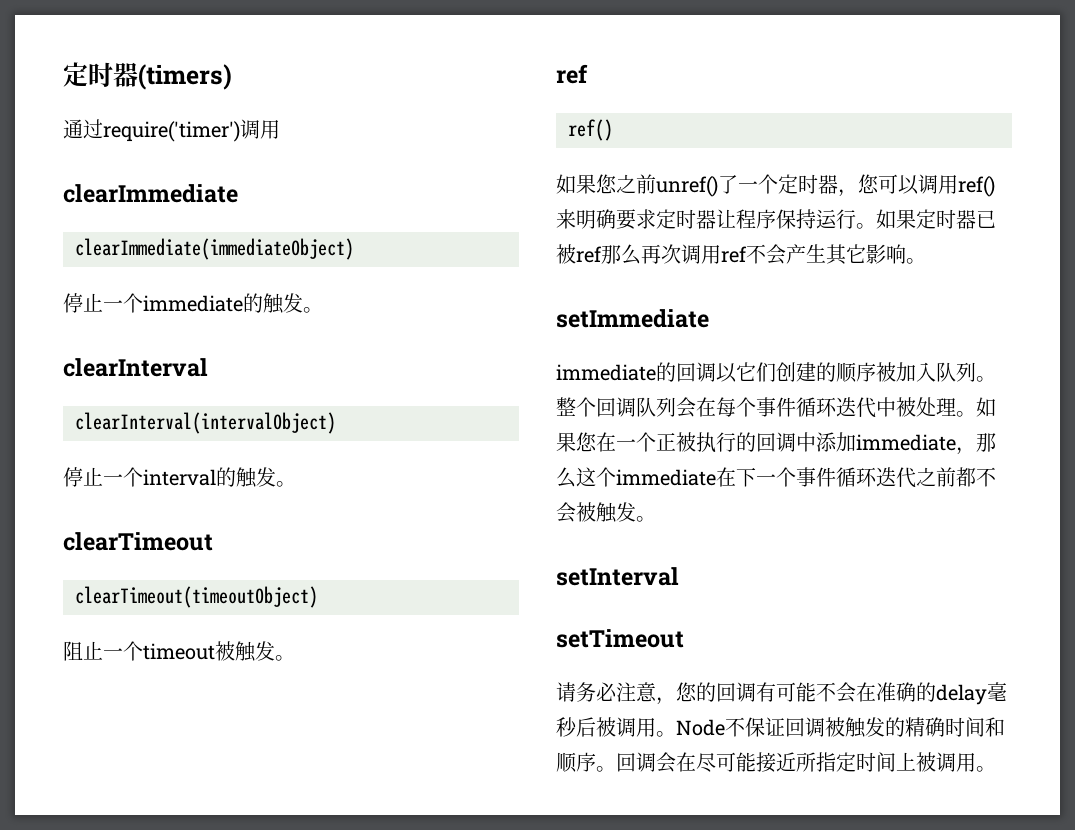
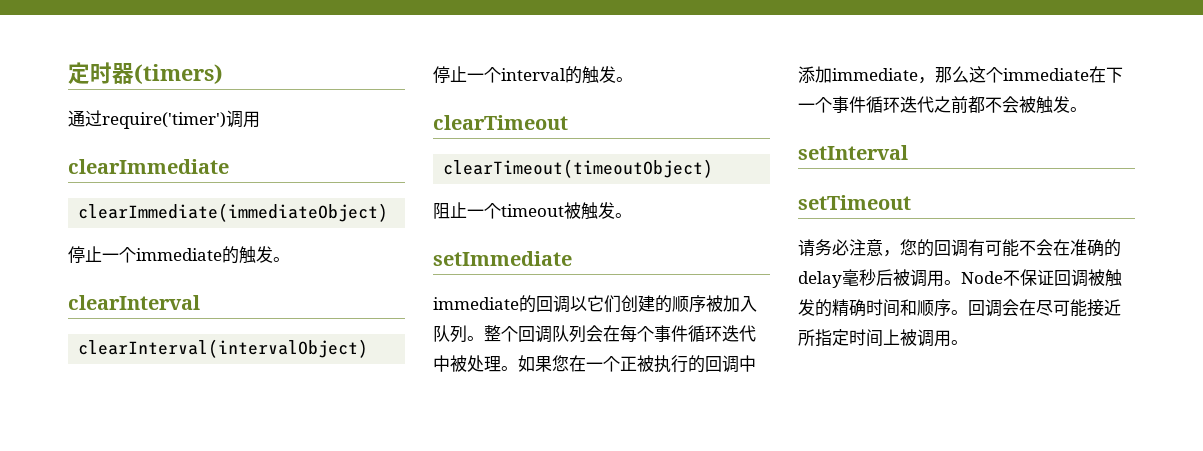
[556,64,588,84] [568,119,613,141] [556,174,995,197] [556,209,996,230] [556,244,926,265] // ref // ref() // 如果您之前unref()了一个定时器，您可以调用ref()来明确要求定时器让程序保持运行。如果定时器已被ref那么再次调用ref不会产生其它影响。 -> (632, 215) none

